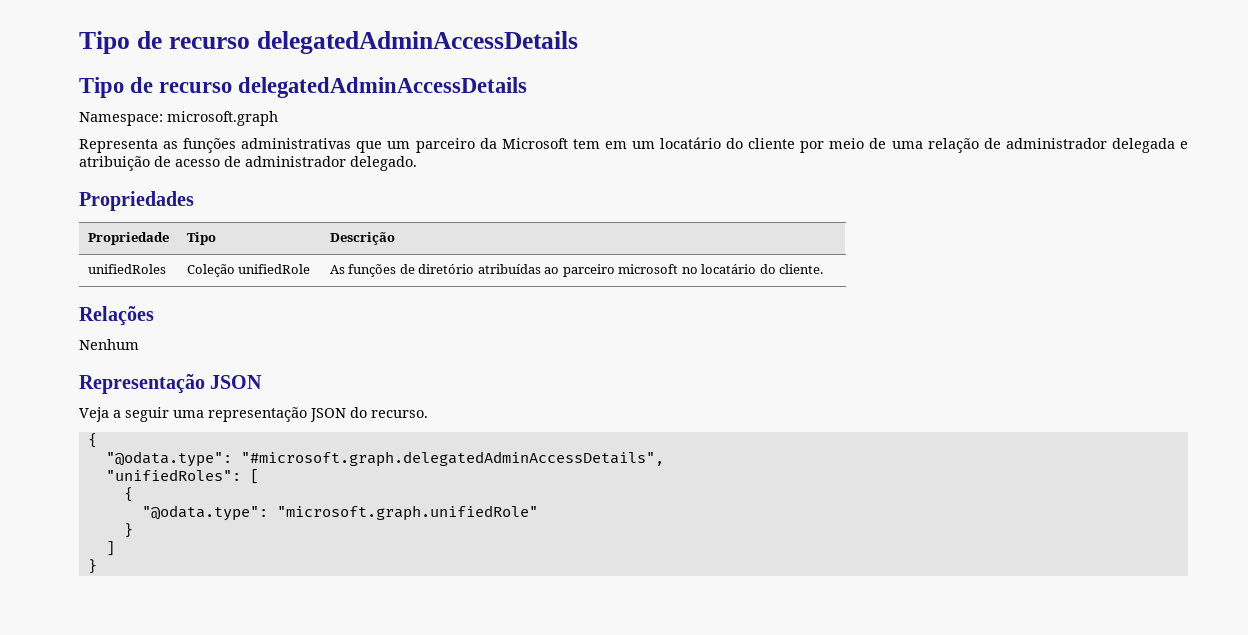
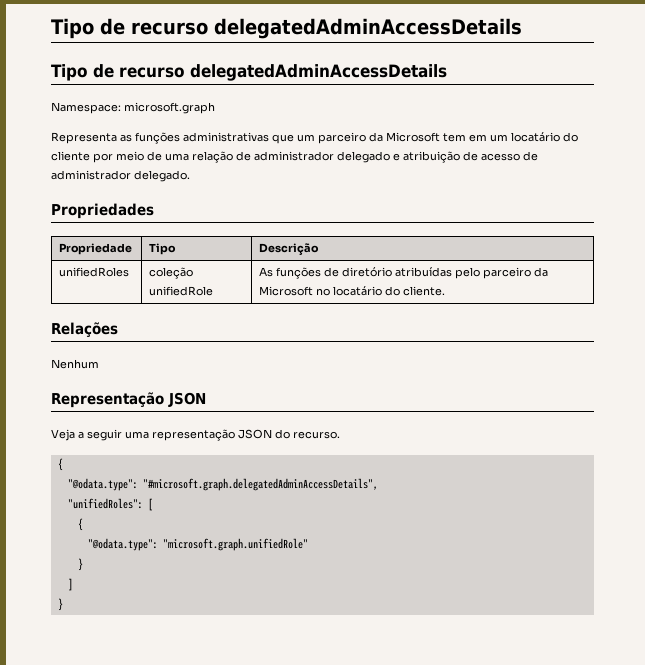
[1111,138,1175,153] delegada -> [337,151,390,163] delegado
[186,264,235,277] Coleção -> [149,267,194,279] coleção
[544,264,679,277] ao parceiro microsoft -> [455,267,549,279] [259,286,314,296] pelo parceiro da Microsoft

